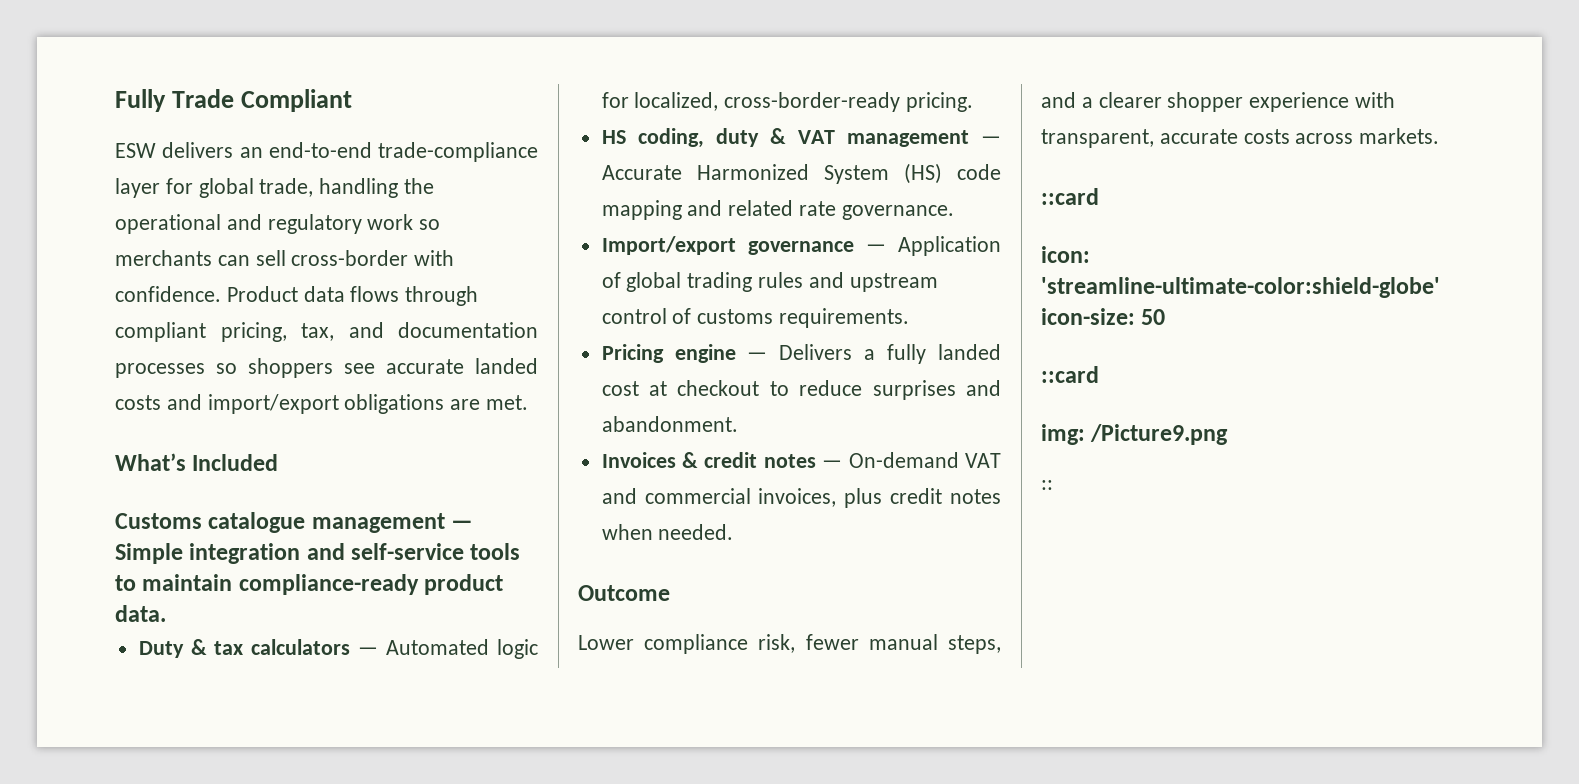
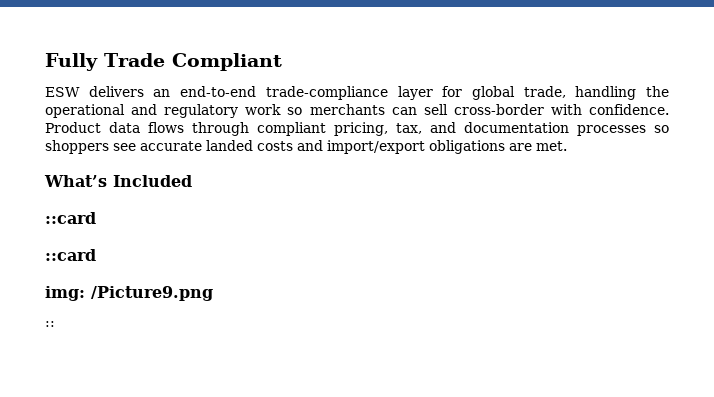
[115,512,474,533] [115,543,521,564] [115,574,504,595] [115,605,166,622] [138,639,538,659] [601,92,974,112] [601,128,1001,148] [601,163,1001,184] [601,200,954,220] [601,236,1001,256] [601,272,938,292] [601,308,910,328] [601,344,1001,364] [601,380,1001,400] [601,416,738,432] [601,452,1001,468] [601,488,1001,508] [601,524,734,540] [578,585,670,601] [578,634,1001,654] [1041,92,1396,112] [1041,128,1440,148] [1041,188,1099,205] [1041,246,1090,263] [1041,277,1440,298] [1041,308,1166,325] Customs catalogue management — Simple integration and self-service tools to maintain compliance-ready product data. // Duty & tax calculators — Automated logic for localized, cross-border-ready pricing. // HS coding, duty & VAT management — Accurate Harmonized System (HS) code mapping and related rate governance. // Import/export governance — Application of global trading rules and upstream control of customs requirements. // Pricing engine — Delivers a fully landed cost at checkout to reduce surprises and abandonment. // Invoices & credit notes — On-demand VAT and commercial invoices, plus credit notes when needed. // Outcome // Lower compliance risk, fewer manual steps, and a clearer shopper experience with transparent, accurate costs across markets. // ::card // icon: 'streamline-ultimate-color:shield-globe' icon-size: 50 -> [45,212,96,224] ::card

